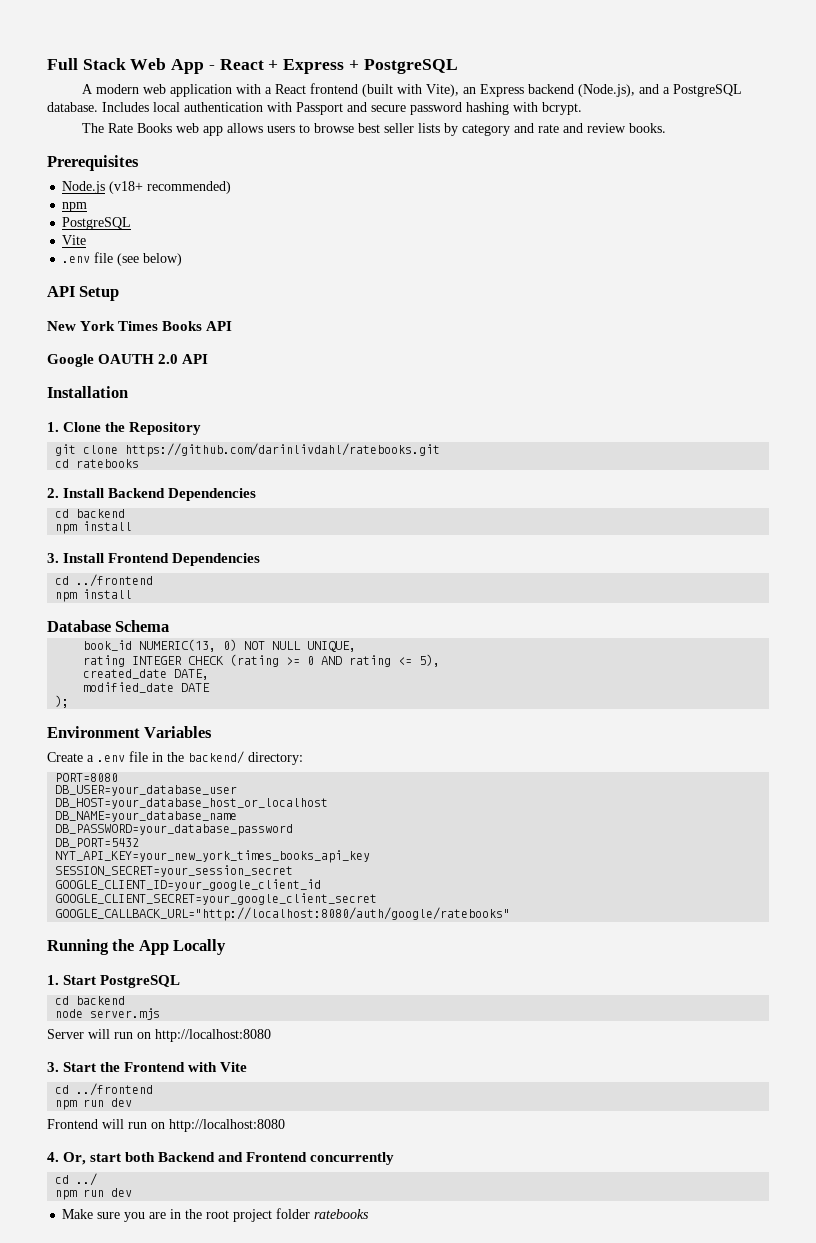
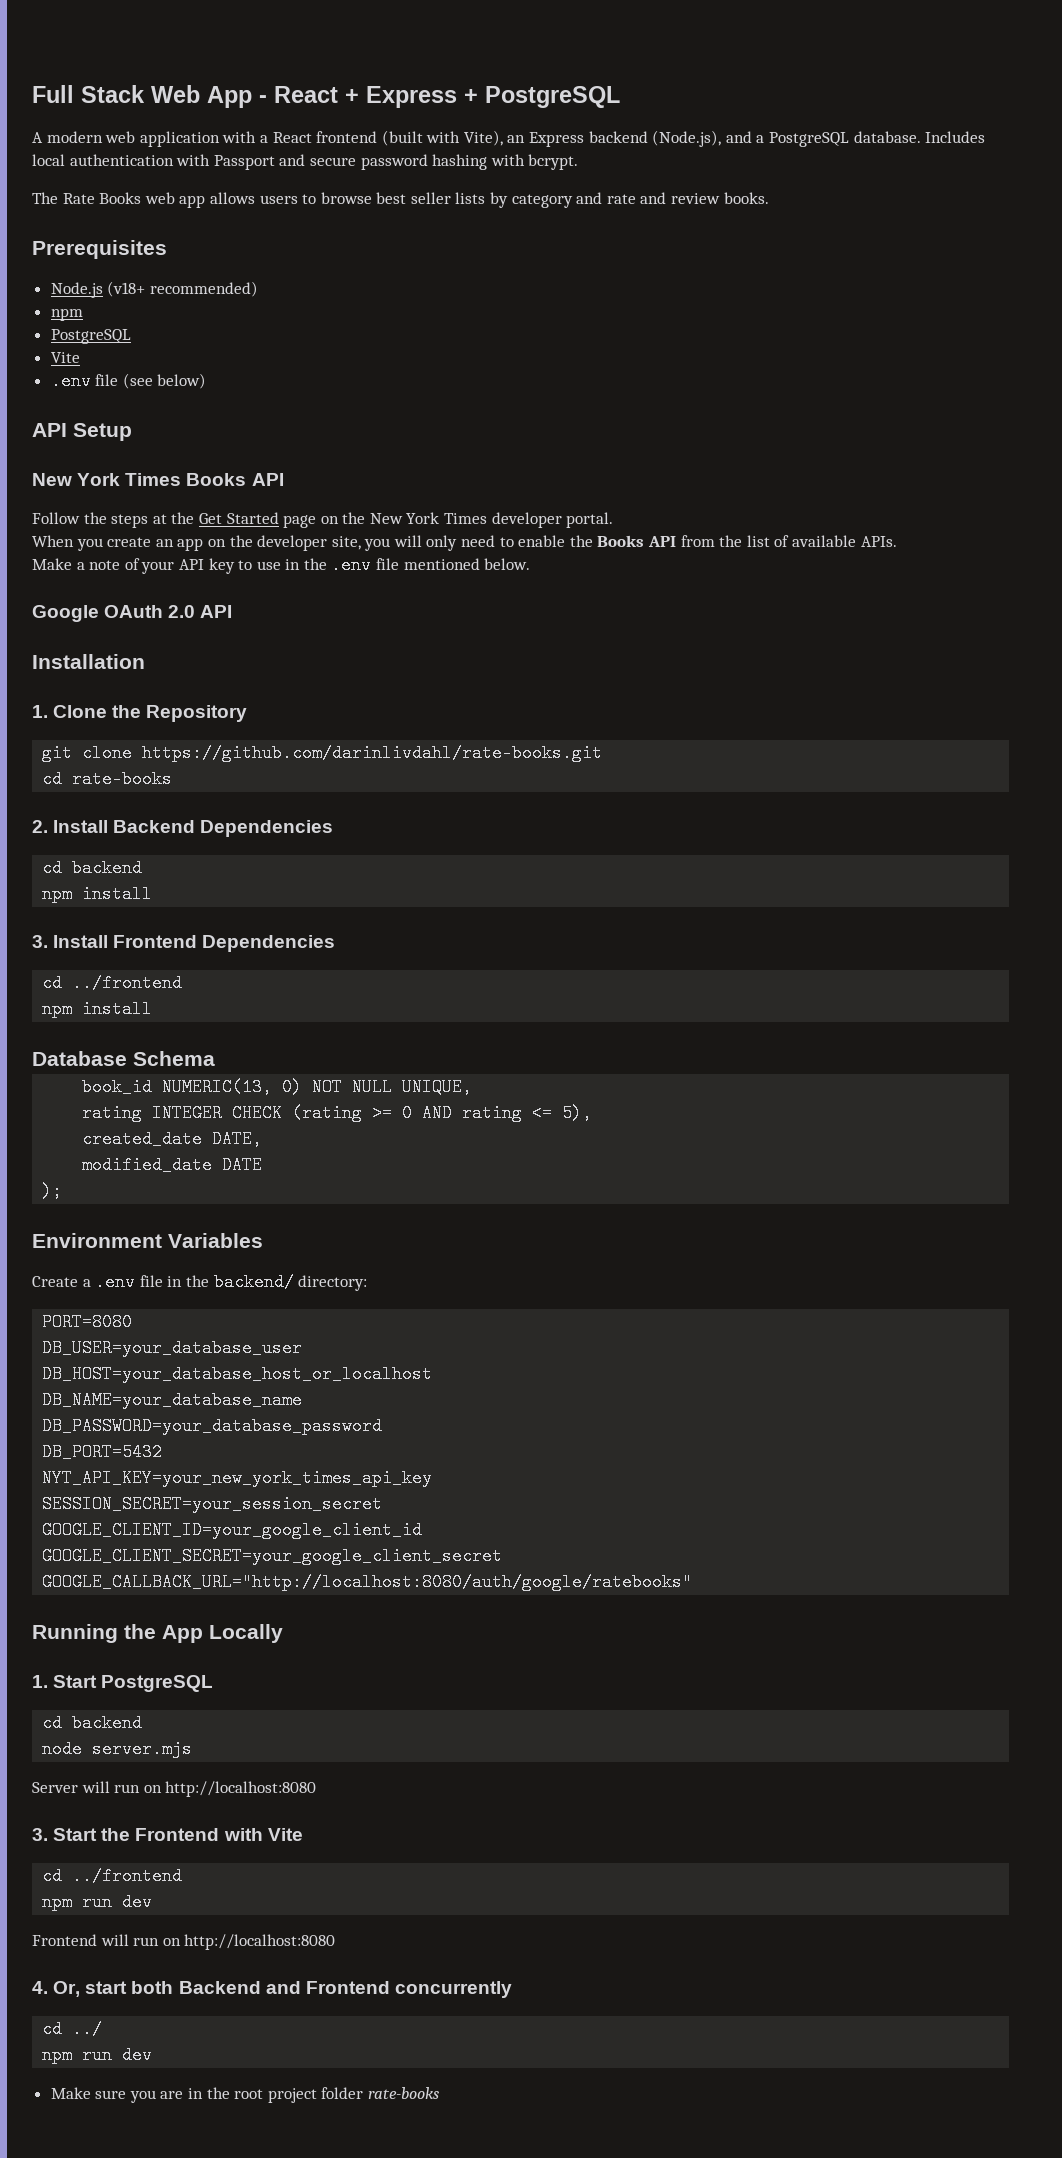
(233, 326) none -> [32,512,614,528] [32,535,897,551] [32,556,531,574] // Follow the steps at the Get Started page on the New York Times developer portal. // When you create an app on the developer site, you will only need to enable the Books API from the list of available APIs. // Make a note of your API key to use in the .env file mentioned below.
[98,354,155,364] OAUTH -> [104,605,164,618] OAuth
[125,443,441,457] [55,459,140,468] https://github.com/darinlivdahl/ratebooks.git // cd ratebooks -> [142,744,603,762] [42,770,173,788] https://github.com/darinlivdahl/rate-books.git // cd rate-books
[55,850,371,863] NYT_API_KEY=your_new_york_times_books_api_key -> [42,1469,433,1487] NYT_API_KEY=your_new_york_times_api_key
[314,1209,370,1219] ratebooks -> [368,2087,440,2099] rate-books

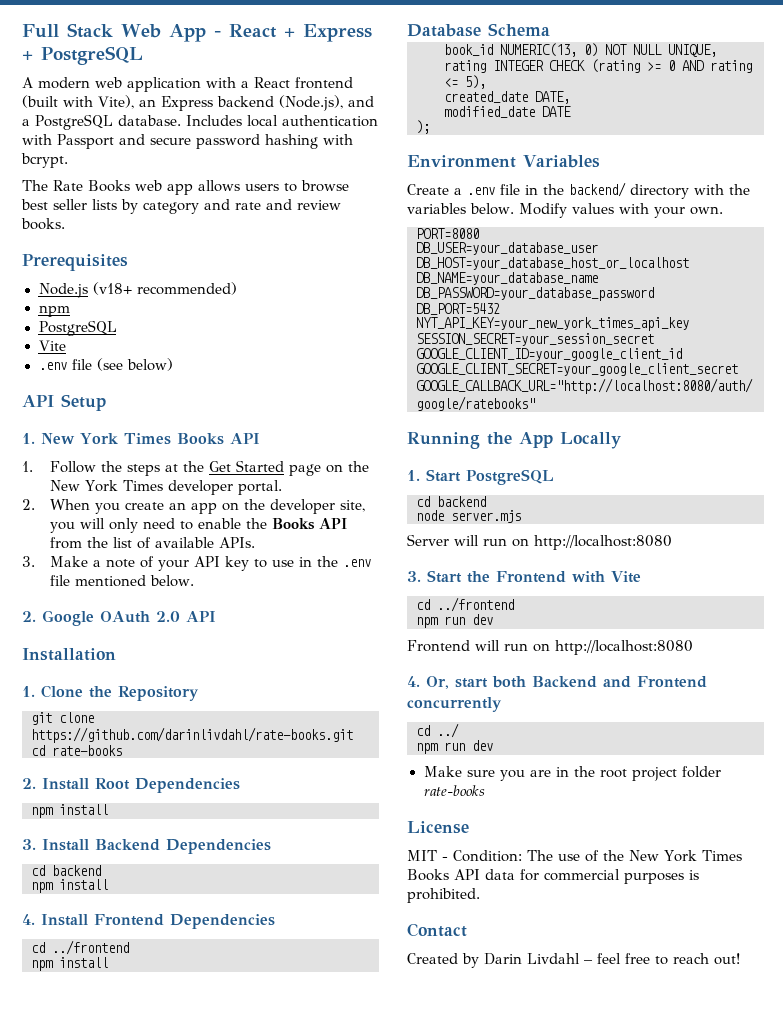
(132, 432) none -> [22,433,35,444] 1.
(284, 479) none -> [22,461,33,472] 1.
(614, 520) none -> [22,499,35,510] 2.
(897, 541) none -> [22,556,35,567] 3.
(531, 564) none -> [22,611,36,622] 2.
(109, 826) none -> [95,778,240,793] [31,804,108,818] [22,839,89,851] Root Dependencies // npm install // 3. Install
[32,935,48,948] 3. -> [22,914,35,925] 4.
[298,1275,368,1291] directory: -> [630,184,750,199] [407,203,723,218] directory with the variables below. Modify values with your own.
(440, 2093) none -> [407,821,469,834] [407,850,742,862] [407,869,699,884] [407,888,480,903] [407,923,467,937] [407,953,740,968] // License // MIT - Condition: The use of the New York Times Books API data for commercial purposes is prohibited. // Contact // Created by Darin Livdahl – feel free to reach out!

